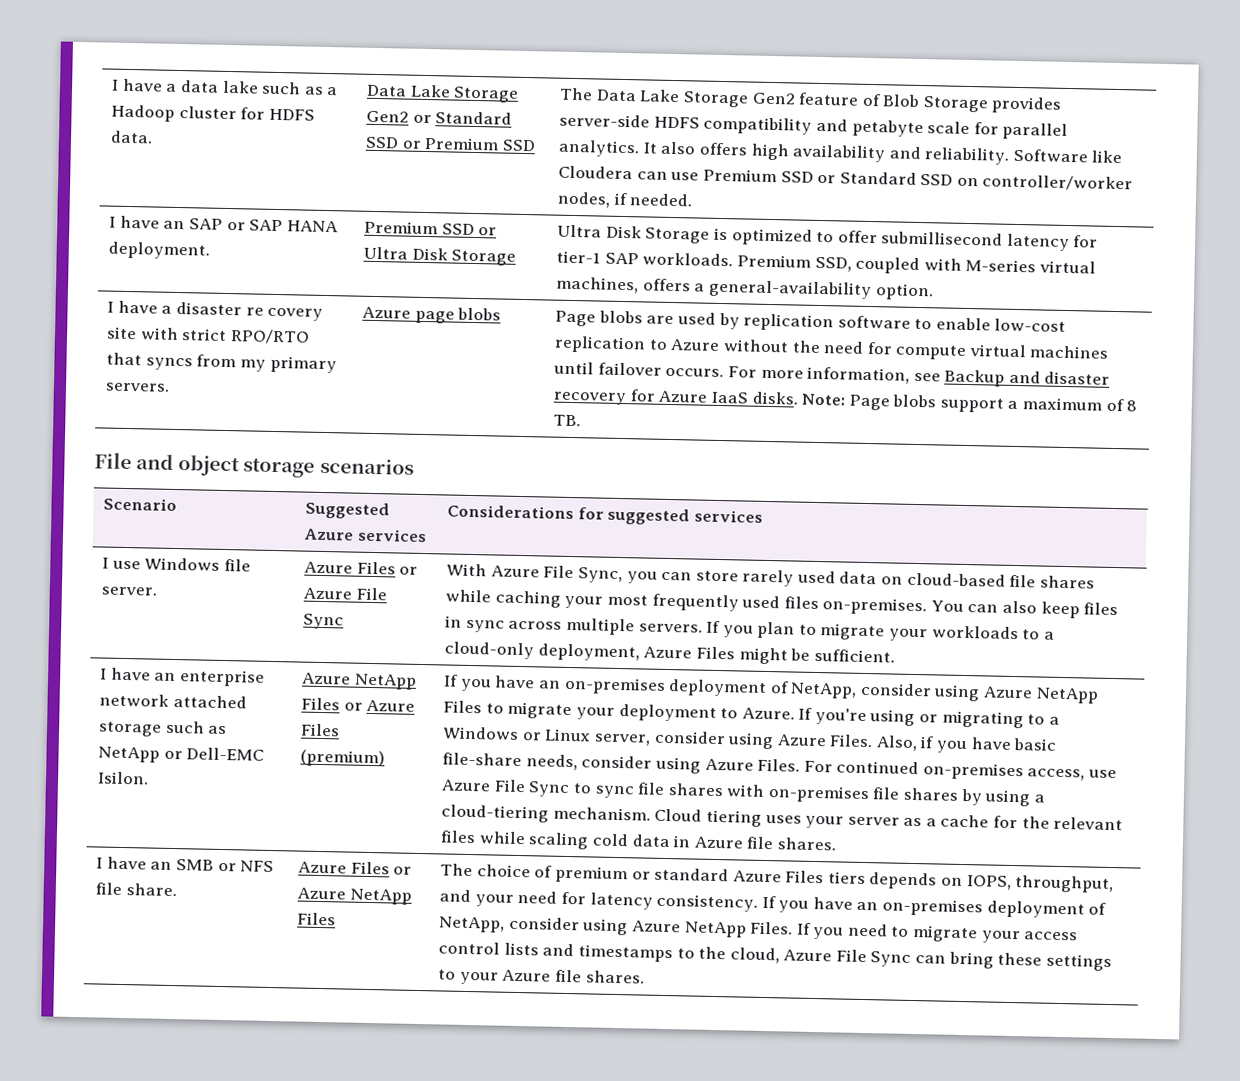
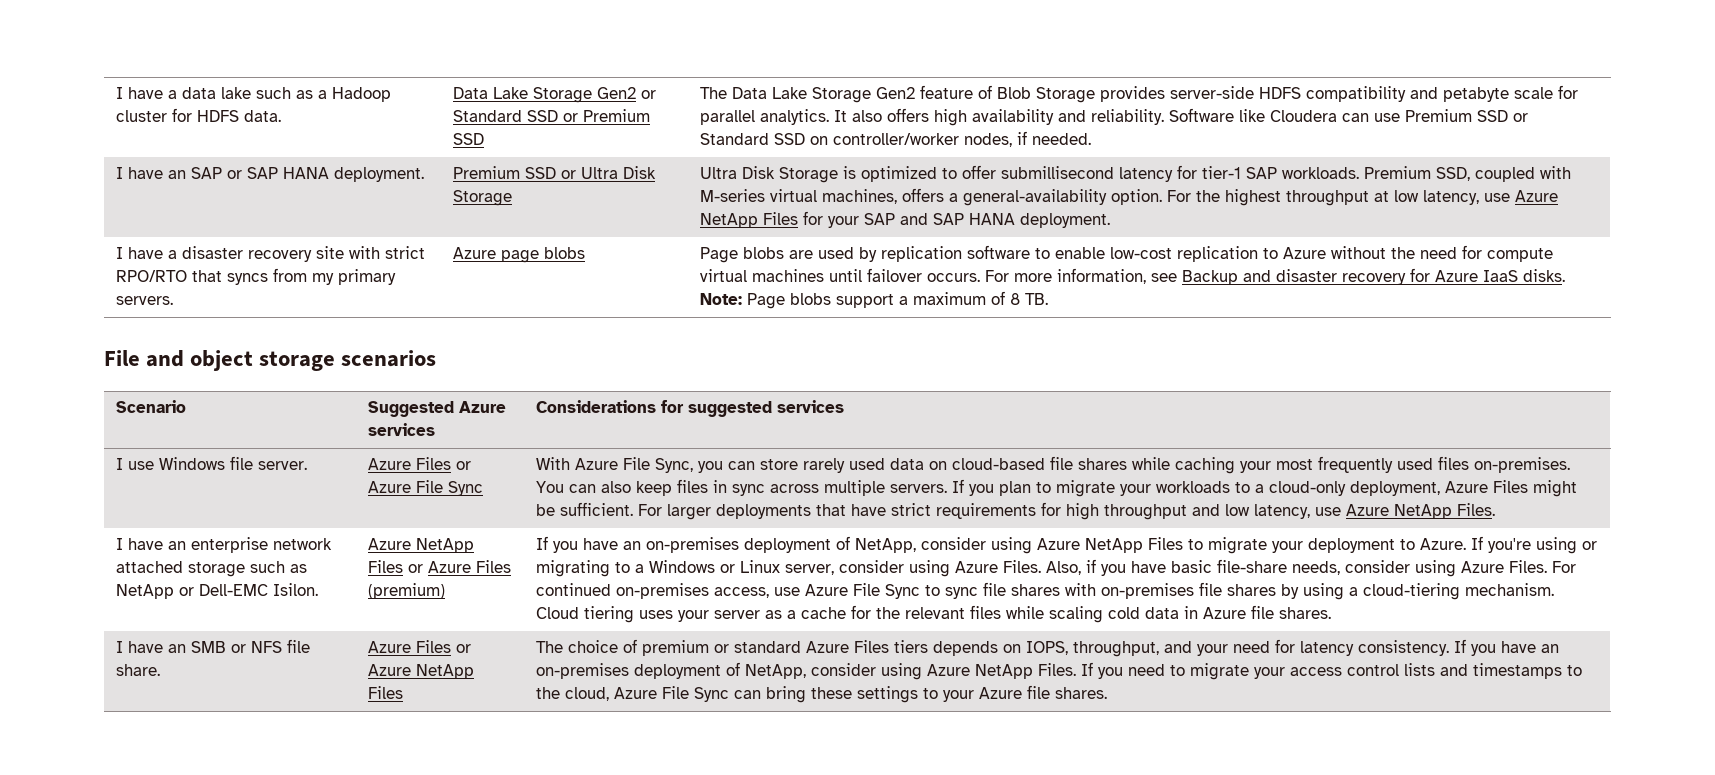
(934, 292) none -> [1166,189,1558,206] [699,211,1110,228] For the highest throughput at low latency, use Azure NetApp Files for your SAP and SAP HANA deployment.
[245,307,324,321] re covery -> [247,250,312,262] recovery
(895, 655) none -> [637,502,1495,520] For larger deployments that have strict requirements for high throughput and low latency, use Azure NetApp Files.

